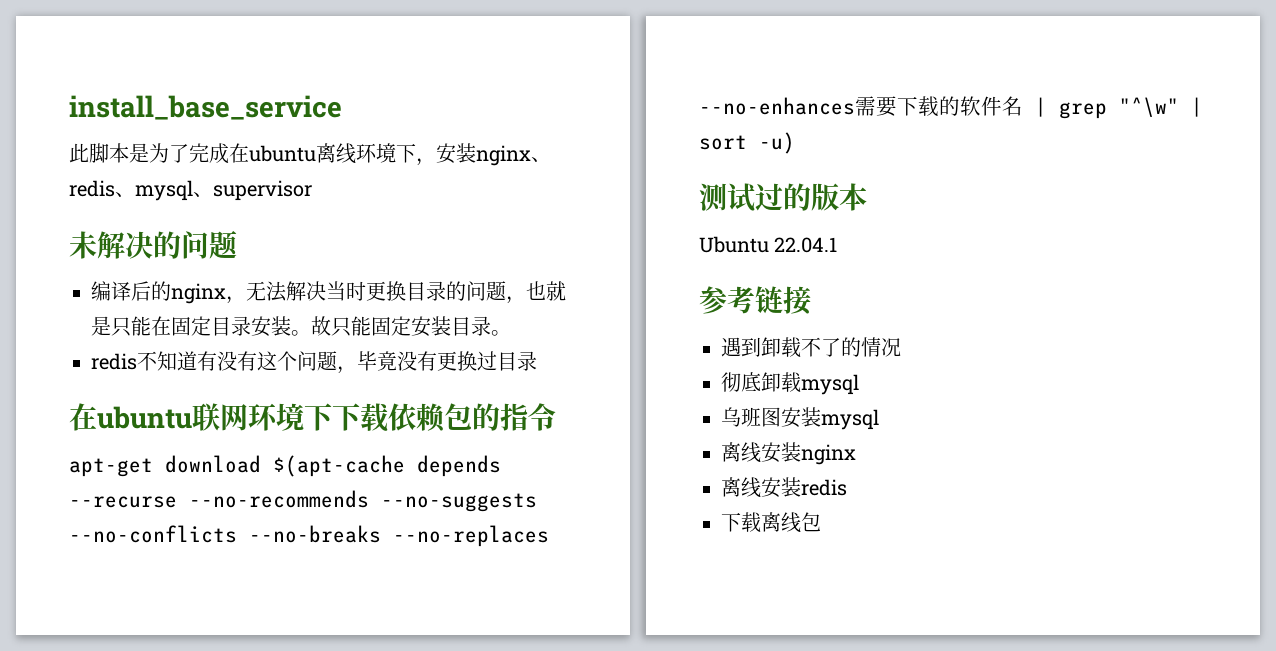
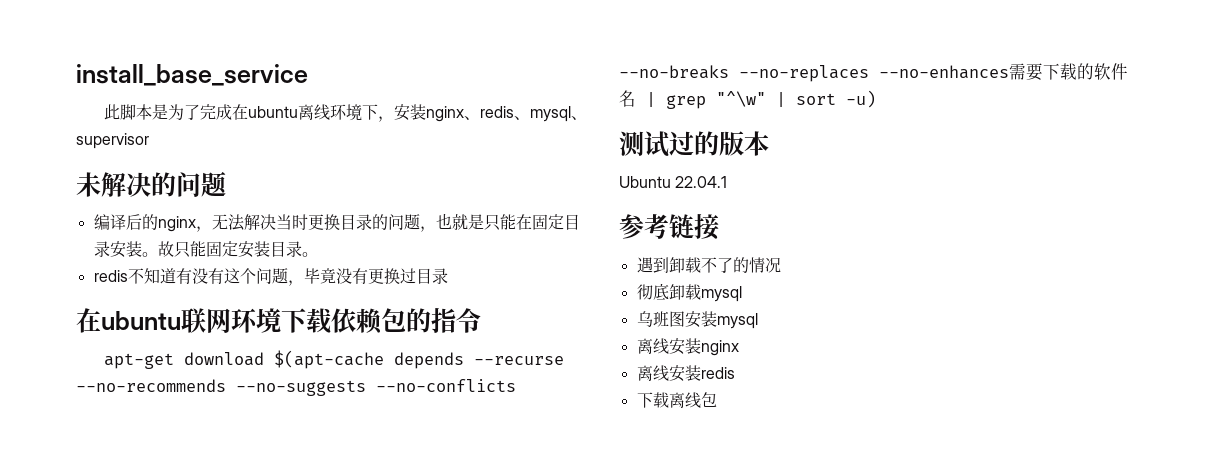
[332,403,361,431] 下 -> (307, 320) none

